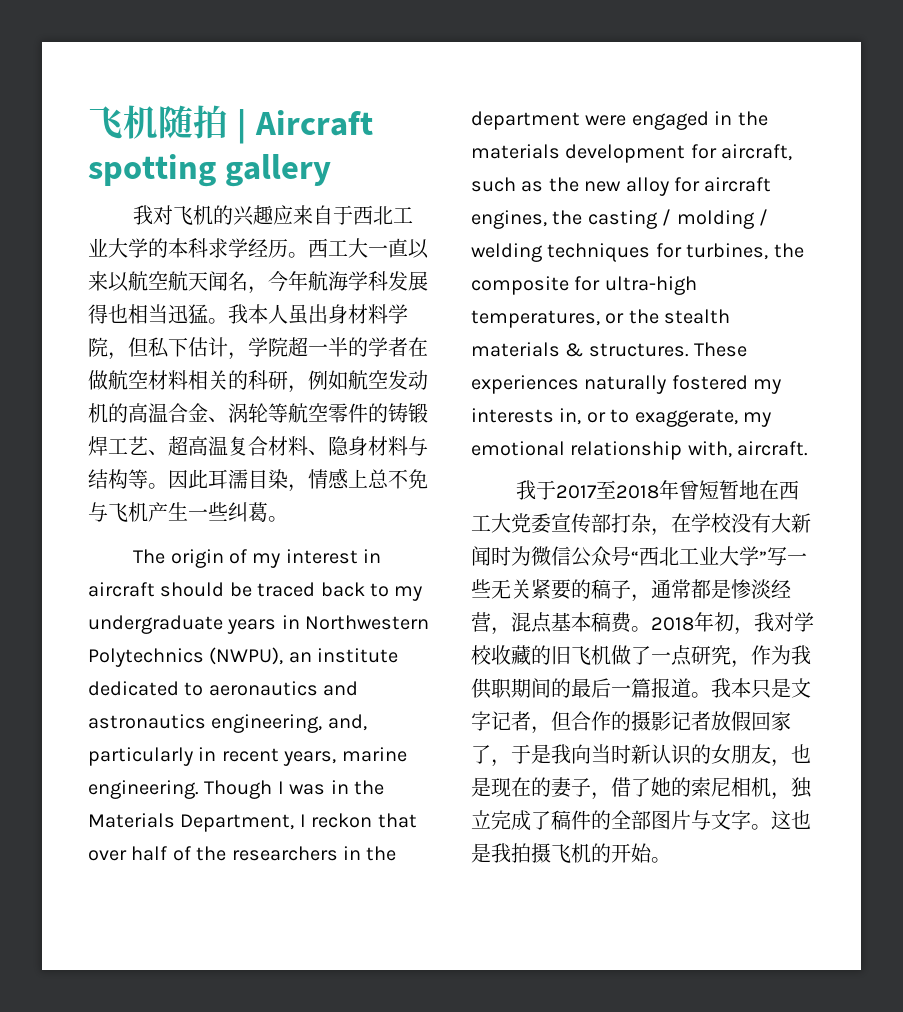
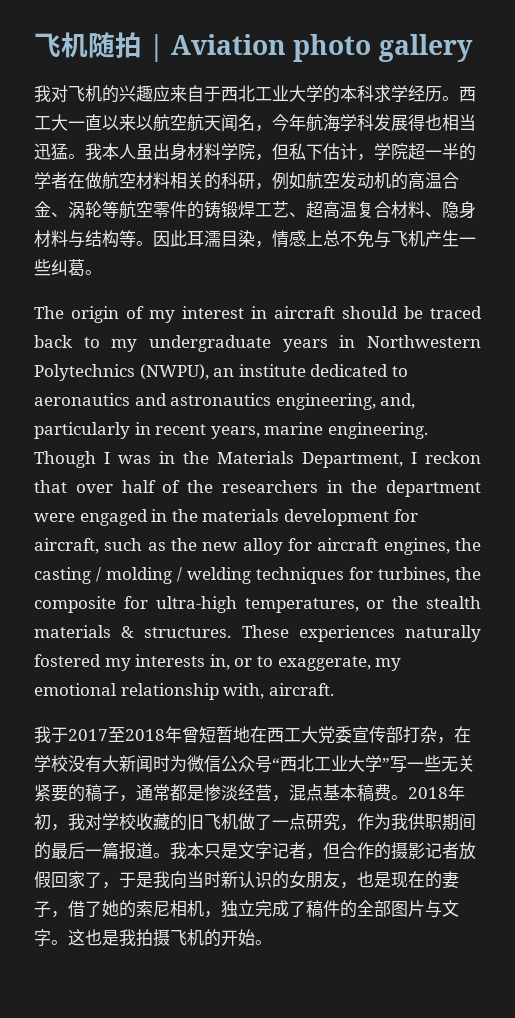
[254,110,373,136] [88,154,216,187] Aircraft spotting -> [171,34,372,62] Aviation photo

